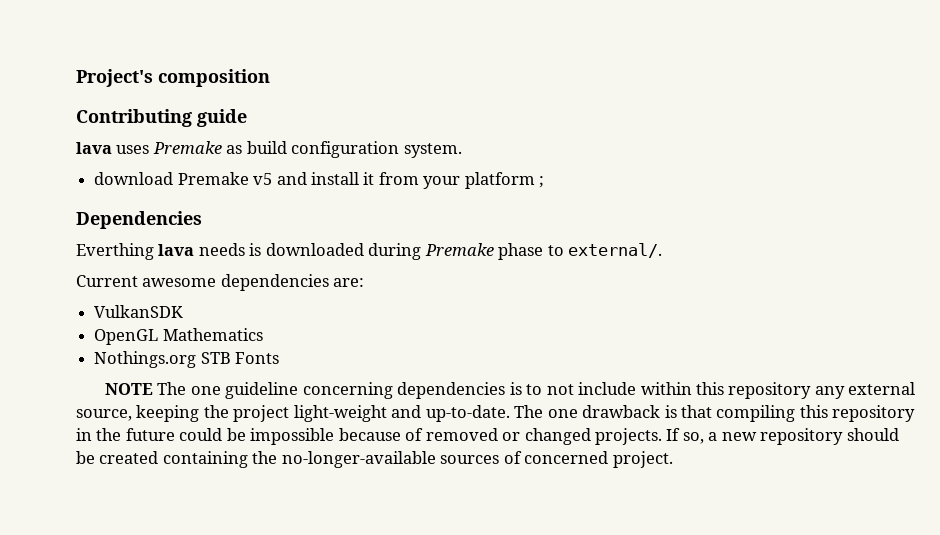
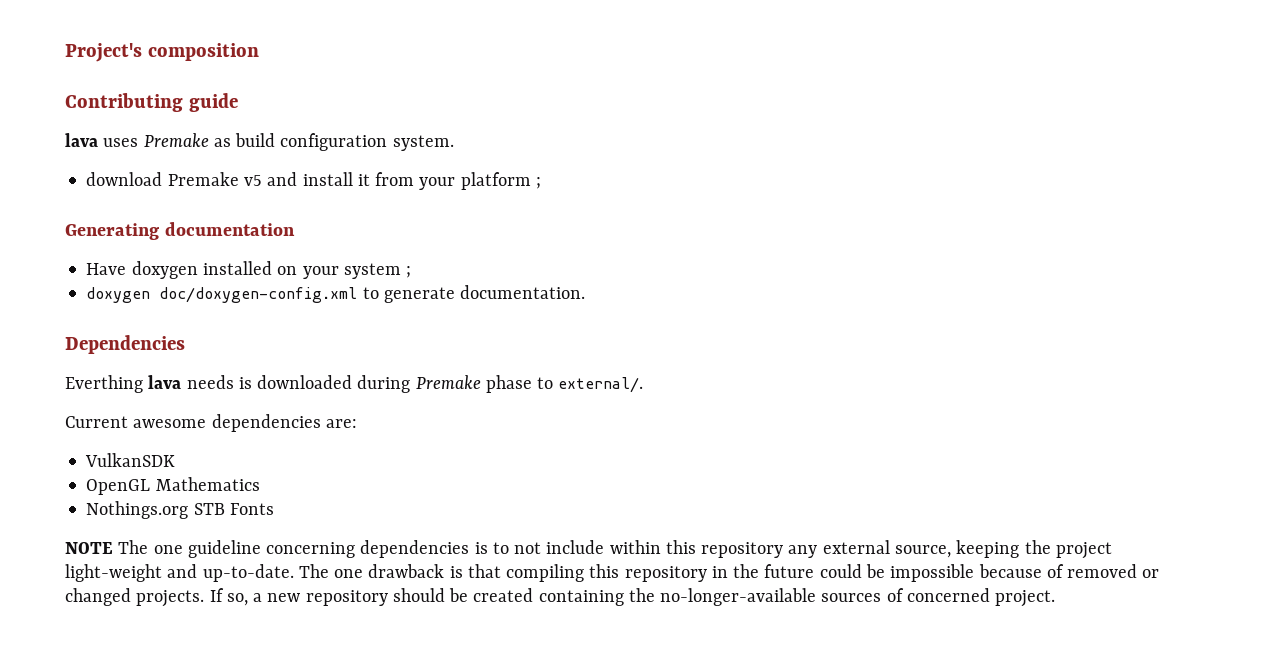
(545, 182) none -> [65,222,295,240] [86,261,412,279] [86,285,586,303] // Generating documentation // Have doxygen installed on your system ; // doxygen doc/doxygen-config.xml to generate documentation.

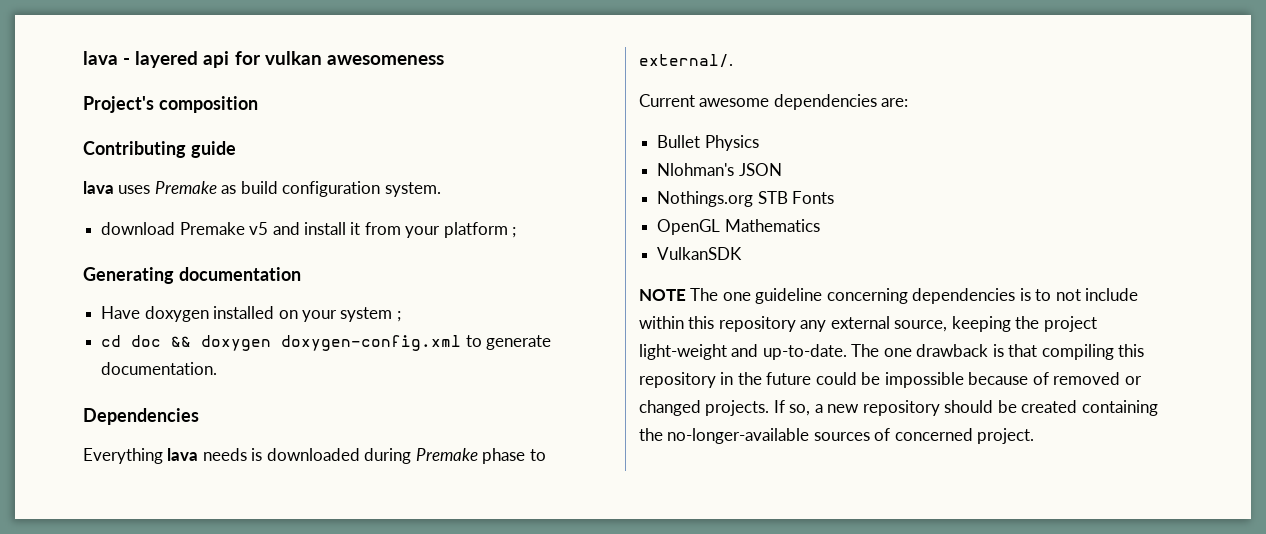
(65, 52) none -> [83,51,444,68] lava - layered api for vulkan awesomeness //
[86,287,358,303] doxygen doc/doxygen-config.xml -> [101,335,462,351] cd doc && doxygen doxygen-config.xml
[65,375,143,393] Everthing -> [83,448,163,464] Everything
[85,453,176,467] VulkanSDK -> [657,135,759,151] [657,163,782,176] [657,191,835,207] Bullet Physics // Nlohman's JSON // Nothings.org STB Fonts
[86,501,274,519] Nothings.org STB Fonts -> [657,247,743,260] VulkanSDK

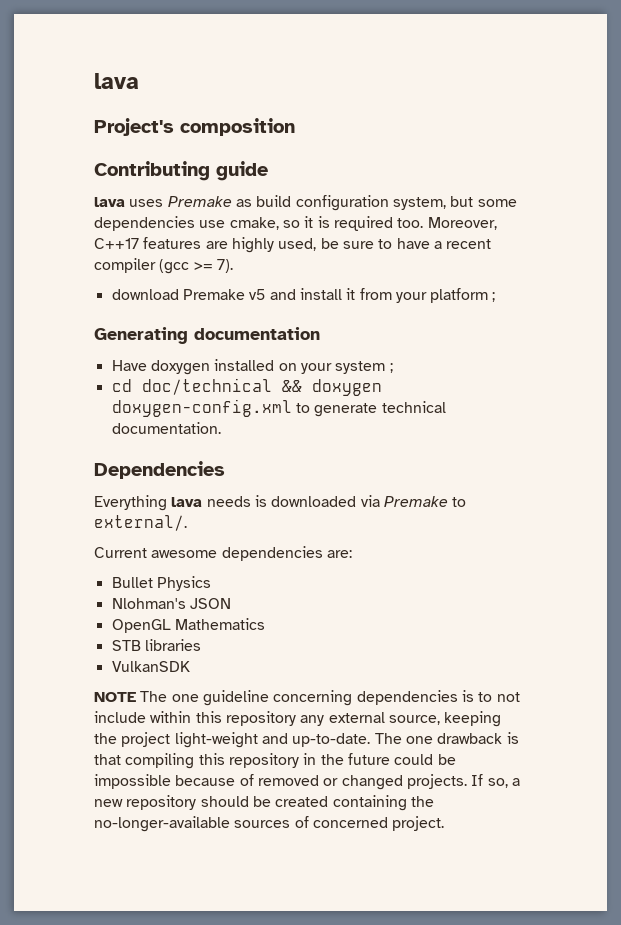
[83,51,444,68] lava - layered api for vulkan awesomeness -> [94,73,139,89] lava
[384,182,441,197] system. -> [392,196,517,210] [94,216,497,231] [94,237,492,253] [94,258,233,274] system, but some dependencies use cmake, so it is required too. Moreover, C++17 features are highly used, be sure to have a recent compiler (gcc >= 7).
[131,335,162,347] doc -> [141,378,272,395] doc/technical
(552, 342) none -> [381,401,446,413] technical
[364,448,526,464] during Premake phase -> [360,495,448,507] via Premake
[657,191,835,207] // Nothings.org STB Fonts -> (231, 603) none
(820, 225) none -> [111,639,201,651] // STB libraries

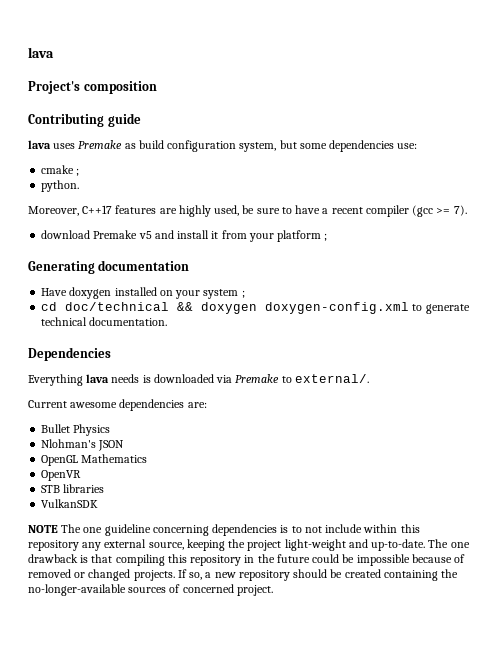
[199,216,424,231] use cmake, so it is required too. -> [397,143,418,149] [41,165,80,176] [41,180,80,192] use: // cmake ; // python. //
(265, 624) none -> [41,470,82,481] // OpenVR

